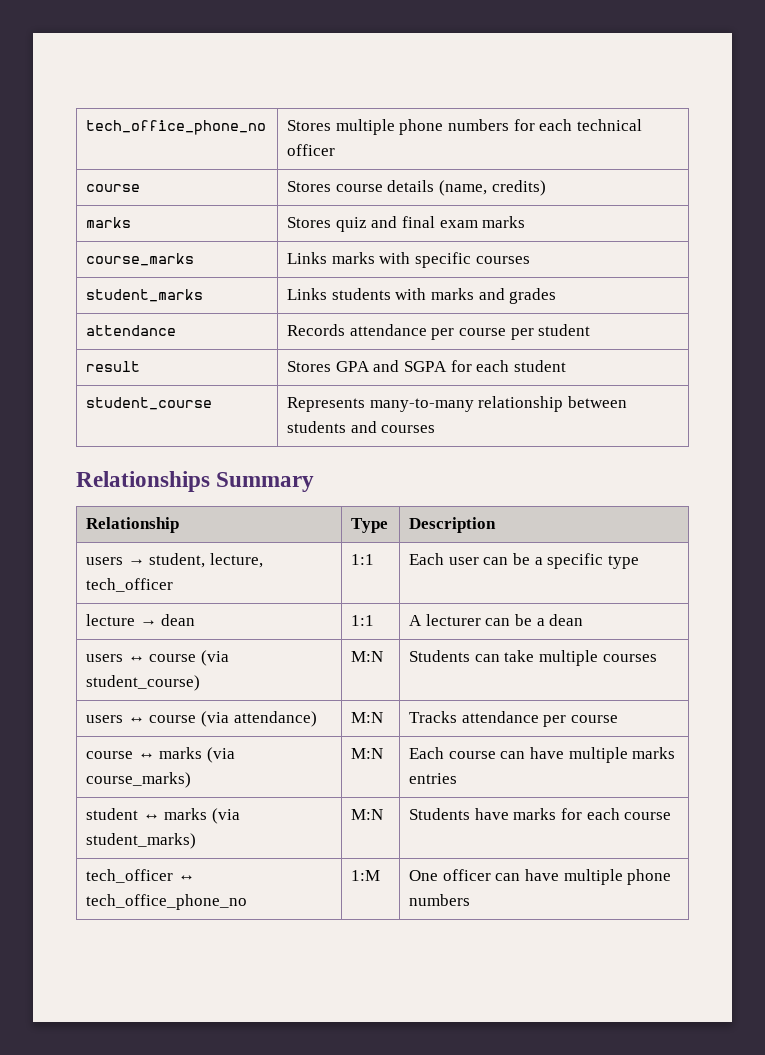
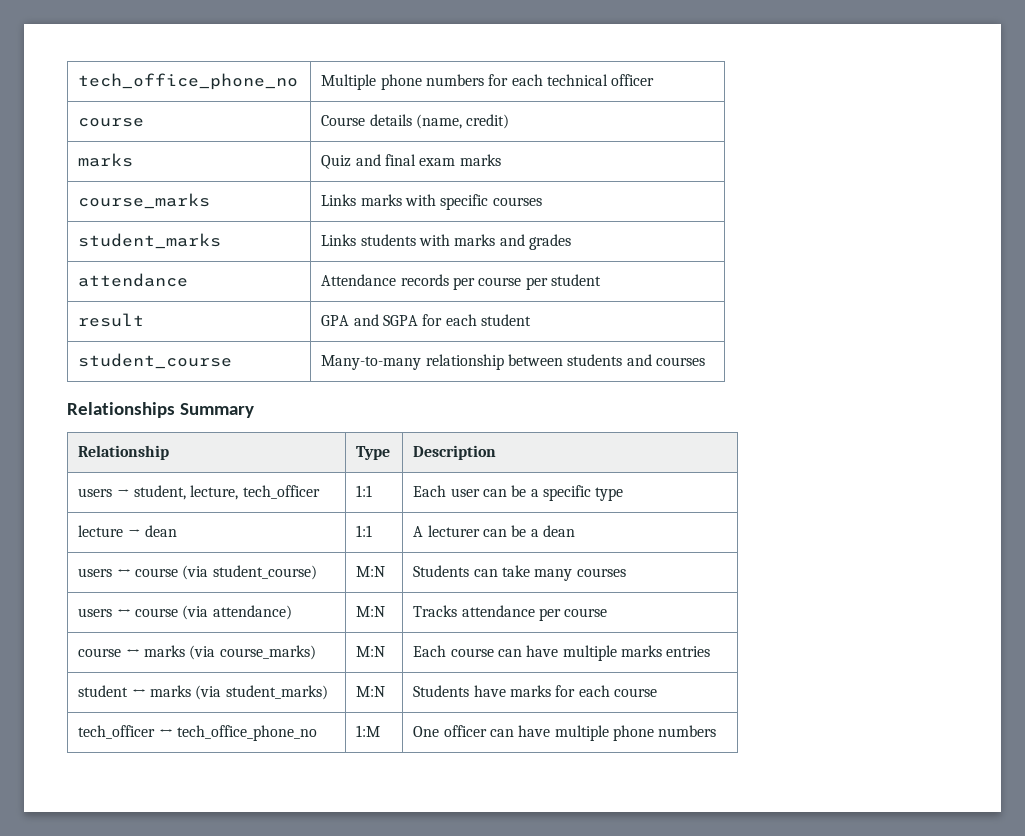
[86,120,267,135] [287,119,395,135] tech_office_phone_no | Stores multiple -> [78,73,299,90] [321,74,377,90] tech_office_phone_no | Multiple
[287,181,383,192] Stores course -> [321,115,366,126] Course
[491,180,546,196] credits) -> [466,114,510,129] credit)
[287,217,367,232] Stores quiz -> [321,155,352,169] Quiz
[287,324,427,336] Records attendance -> [321,274,449,286] Attendance records
[287,361,332,372] Stores -> (145, 320) none
[287,397,474,412] Represents many-to-many -> [321,355,422,370] Many-to-many
[538,650,598,666] multiple -> [534,569,573,581] many

